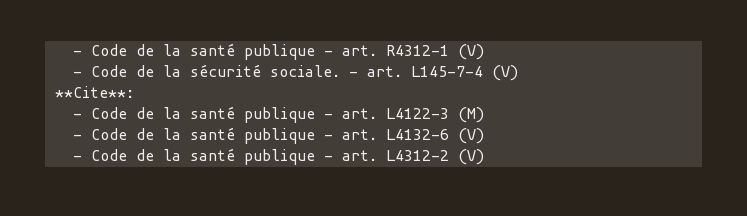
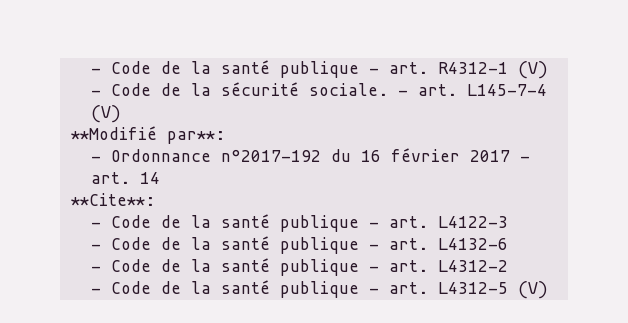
(518, 73) none -> [70,126,225,144] [90,148,530,162] [90,172,160,184] // **Modifié par**: // - Ordonnance n°2017-192 du 16 février 2017 - art. 14
[457,107,484,123] (M) -> (508, 222) none
[457,128,484,144] (V) -> (508, 244) none
(449, 155) none -> [90,280,508,298] // - Code de la santé publique - art. L4312-5

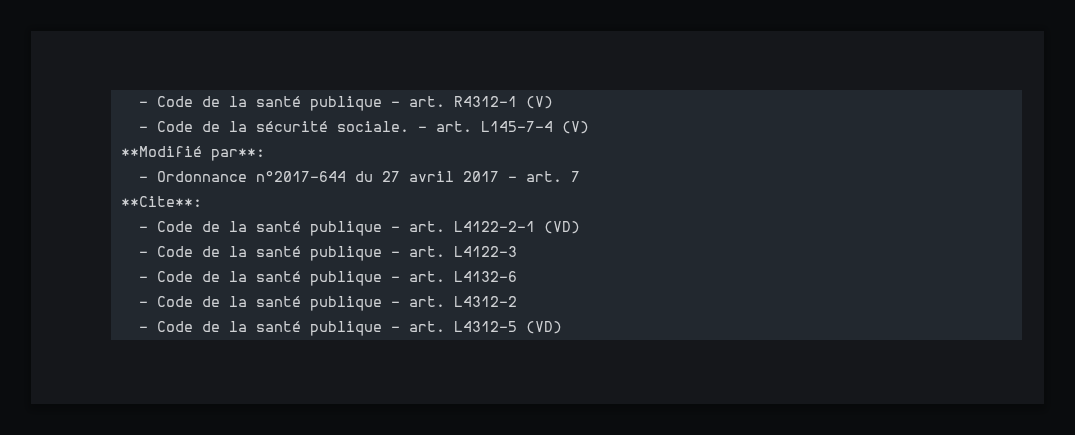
[220,148,460,162] n°2017-192 du 16 février -> [256,171,455,182] n°2017-644 du 27 avril
[139,172,160,184] 14 -> [571,171,581,182] 7
(155, 199) none -> [139,221,581,236] // - Code de la santé publique - art. L4122-2-1 (VD)
[517,281,548,299] (V) -> [526,321,563,334] (VD)

